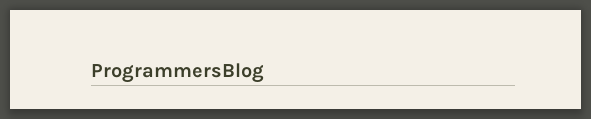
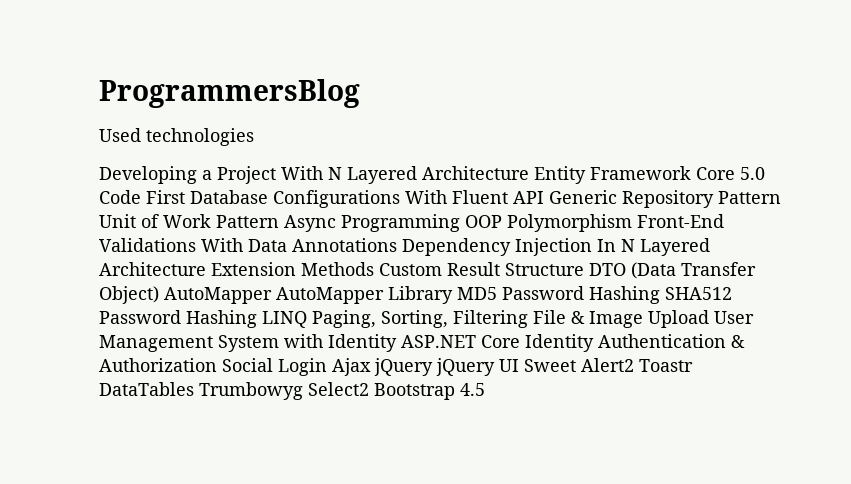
(264, 73) none -> [99,128,254,146] [99,166,765,184] [99,190,781,208] [99,214,724,232] [99,238,710,256] [99,262,756,279] [99,286,732,304] [99,310,754,328] [99,334,745,352] [99,358,693,376] [99,382,485,400] // Used technologies // Developing a Project With N Layered Architecture Entity Framework Core 5.0 Code First Database Configurations With Fluent API Generic Repository Pattern Unit of Work Pattern Async Programming OOP Polymorphism Front-End Validations With Data Annotations Dependency Injection In N Layered Architecture Extension Methods Custom Result Structure DTO (Data Transfer Object) AutoMapper AutoMapper Library MD5 Password Hashing SHA512 Password Hashing LINQ Paging, Sorting, Filtering File & Image Upload User Management System with Identity ASP.NET Core Identity Authentication & Authorization Social Login Ajax jQuery jQuery UI Sweet Alert2 Toastr DataTables Trumbowyg Select2 Bootstrap 4.5

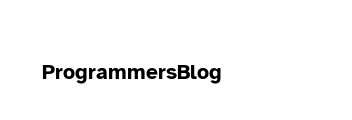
[99,128,254,146] [99,166,765,184] [99,190,781,208] [99,214,724,232] [99,238,710,256] [99,262,756,279] [99,286,732,304] [99,310,754,328] [99,334,745,352] [99,358,693,376] [99,382,485,400] // Used technologies // Developing a Project With N Layered Architecture Entity Framework Core 5.0 Code First Database Configurations With Fluent API Generic Repository Pattern Unit of Work Pattern Async Programming OOP Polymorphism Front-End Validations With Data Annotations Dependency Injection In N Layered Architecture Extension Methods Custom Result Structure DTO (Data Transfer Object) AutoMapper AutoMapper Library MD5 Password Hashing SHA512 Password Hashing LINQ Paging, Sorting, Filtering File & Image Upload User Management System with Identity ASP.NET Core Identity Authentication & Authorization Social Login Ajax jQuery jQuery UI Sweet Alert2 Toastr DataTables Trumbowyg Select2 Bootstrap 4.5 -> (222, 74) none

